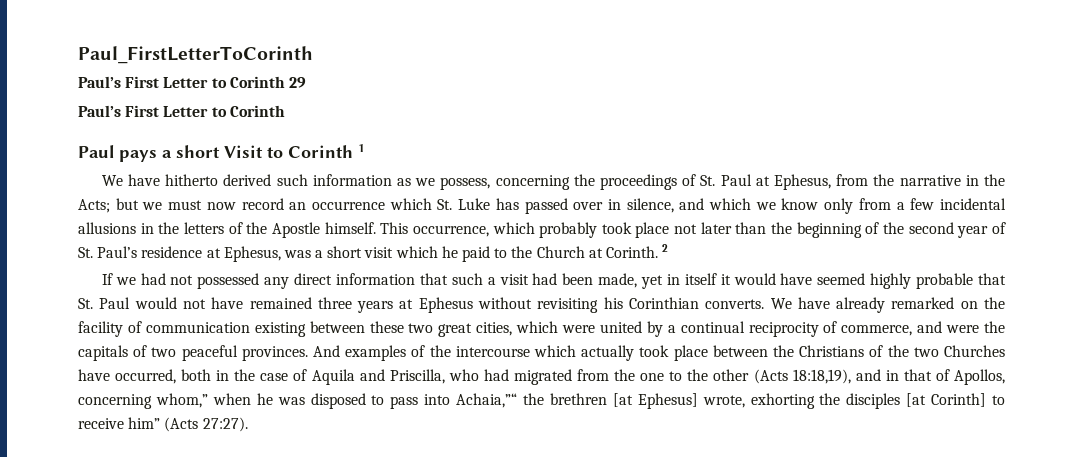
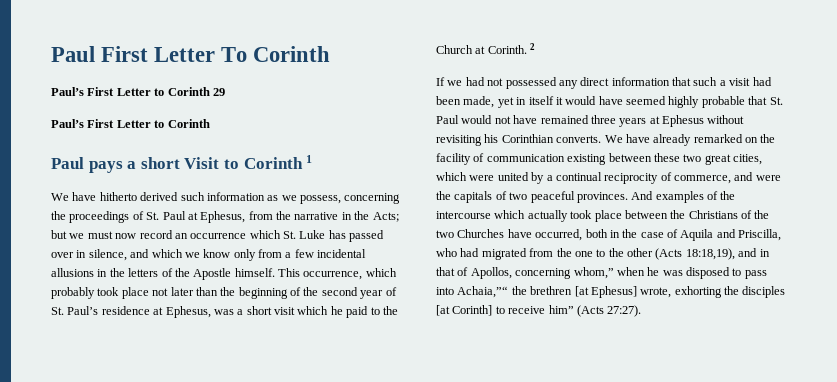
[78,46,313,64] Paul_FirstLetterToCorinth -> [51,46,331,62] Paul First Letter To Corinth

